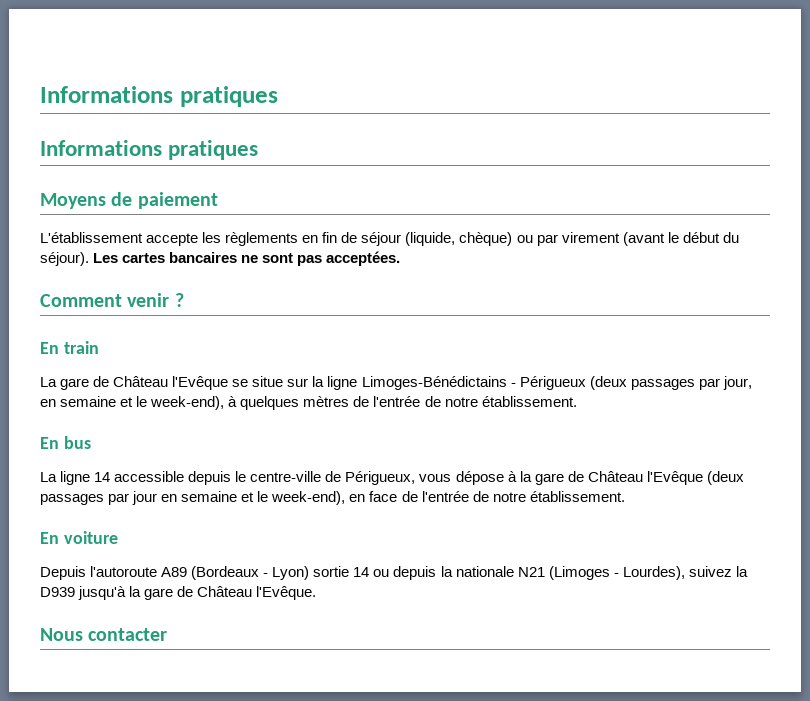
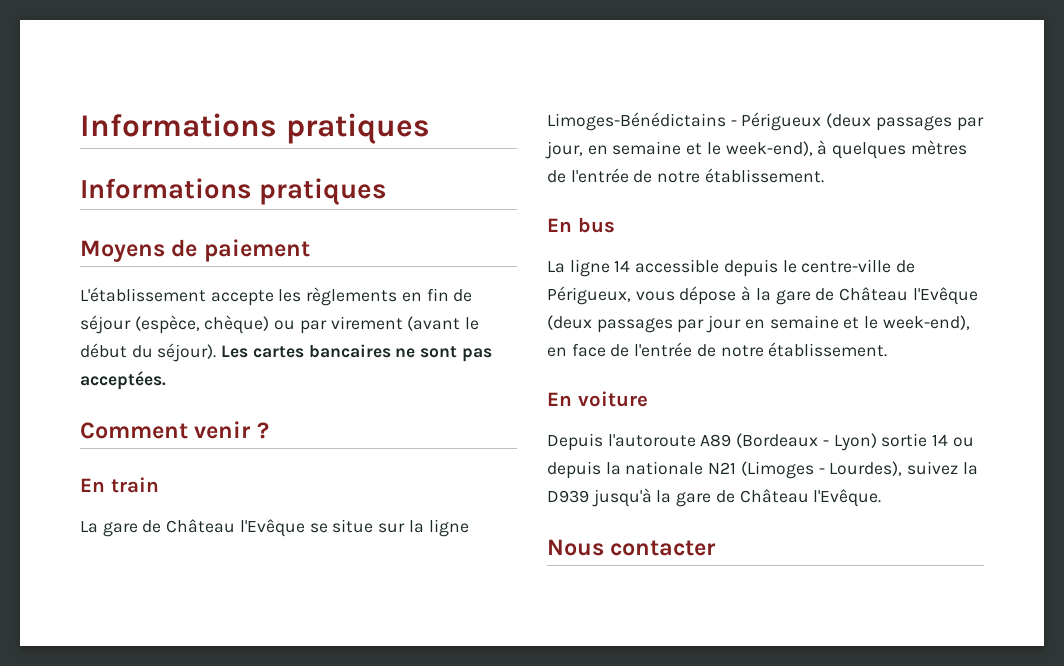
[405,232,456,246] (liquide, -> [134,315,200,334] (espèce,

